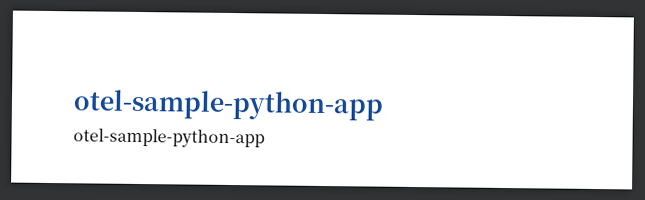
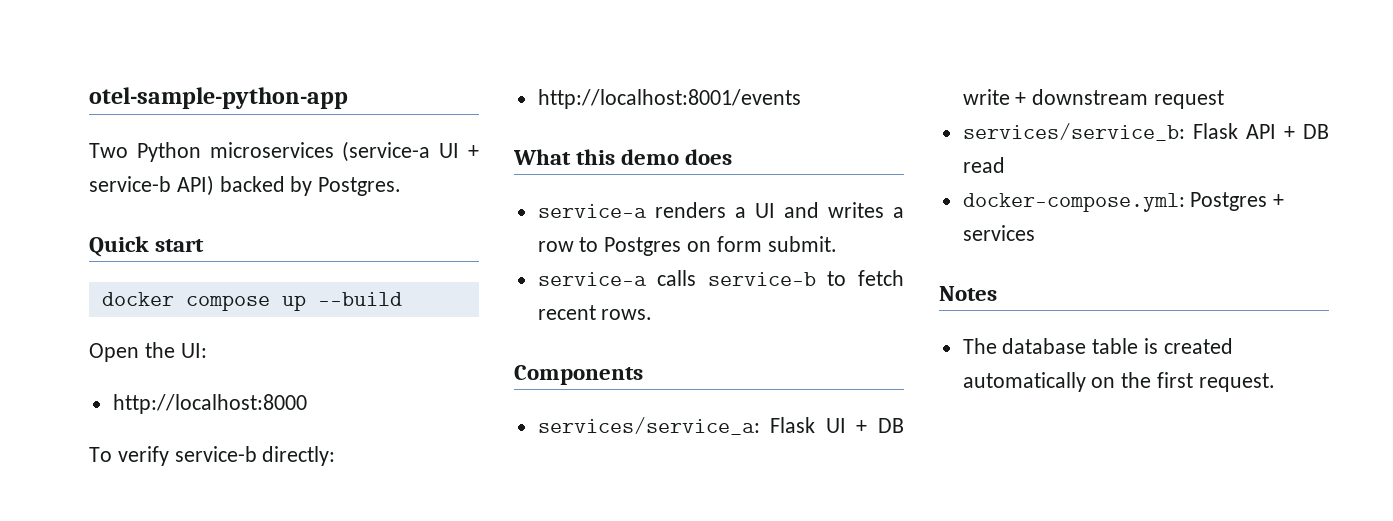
[73,128,265,149] otel-sample-python-app -> [89,141,479,162] [89,175,402,196] [89,236,205,257] [101,292,402,311] [89,342,207,362] [112,394,307,414] [89,446,336,466] [537,89,801,109] [513,149,733,165] [537,202,904,218] [537,236,837,256] [537,270,904,286] [537,305,653,320] [514,365,643,385] [537,417,904,435] [962,89,1225,109] [962,123,1329,141] [962,157,1005,173] [962,192,1285,212] [962,225,1035,241] [939,286,997,301] [962,338,1233,354] [962,372,1275,392] Two Python microservices (service-a UI + service-b API) backed by Postgres. // Quick start // docker compose up --build // Open the UI: // http://localhost:8000 // To verify service-b directly: // http://localhost:8001/events // What this demo does // service-a renders a UI and writes a row to Postgres on form submit. // service-a calls service-b to fetch recent rows. // Components // services/service_a: Flask UI + DB write + downstream request // services/service_b: Flask API + DB read // docker-compose.yml: Postgres + services // Notes // The database table is created automatically on the first request.

